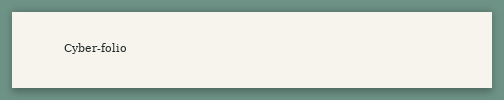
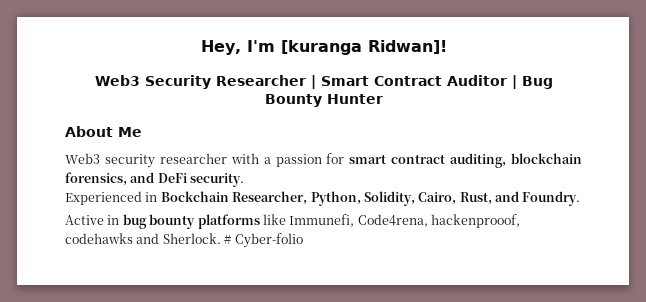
(64, 48) none -> [200,40,447,55] [94,75,553,89] [264,94,383,107] [65,126,142,137] [65,153,582,168] [65,172,245,187] [65,191,581,206] [65,214,520,229] [65,233,232,244] Hey, I'm [kuranga Ridwan]! // Web3 Security Researcher | Smart Contract Auditor | Bug Bounty Hunter // About Me // Web3 security researcher with a passion for smart contract auditing, blockchain forensics, and DeFi security. // Experienced in Bockchain Researcher, Python, Solidity, Cairo, Rust, and Foundry. // Active in bug bounty platforms like Immunefi, Code4rena, hackenprooof, codehawks and Sherlock. #

